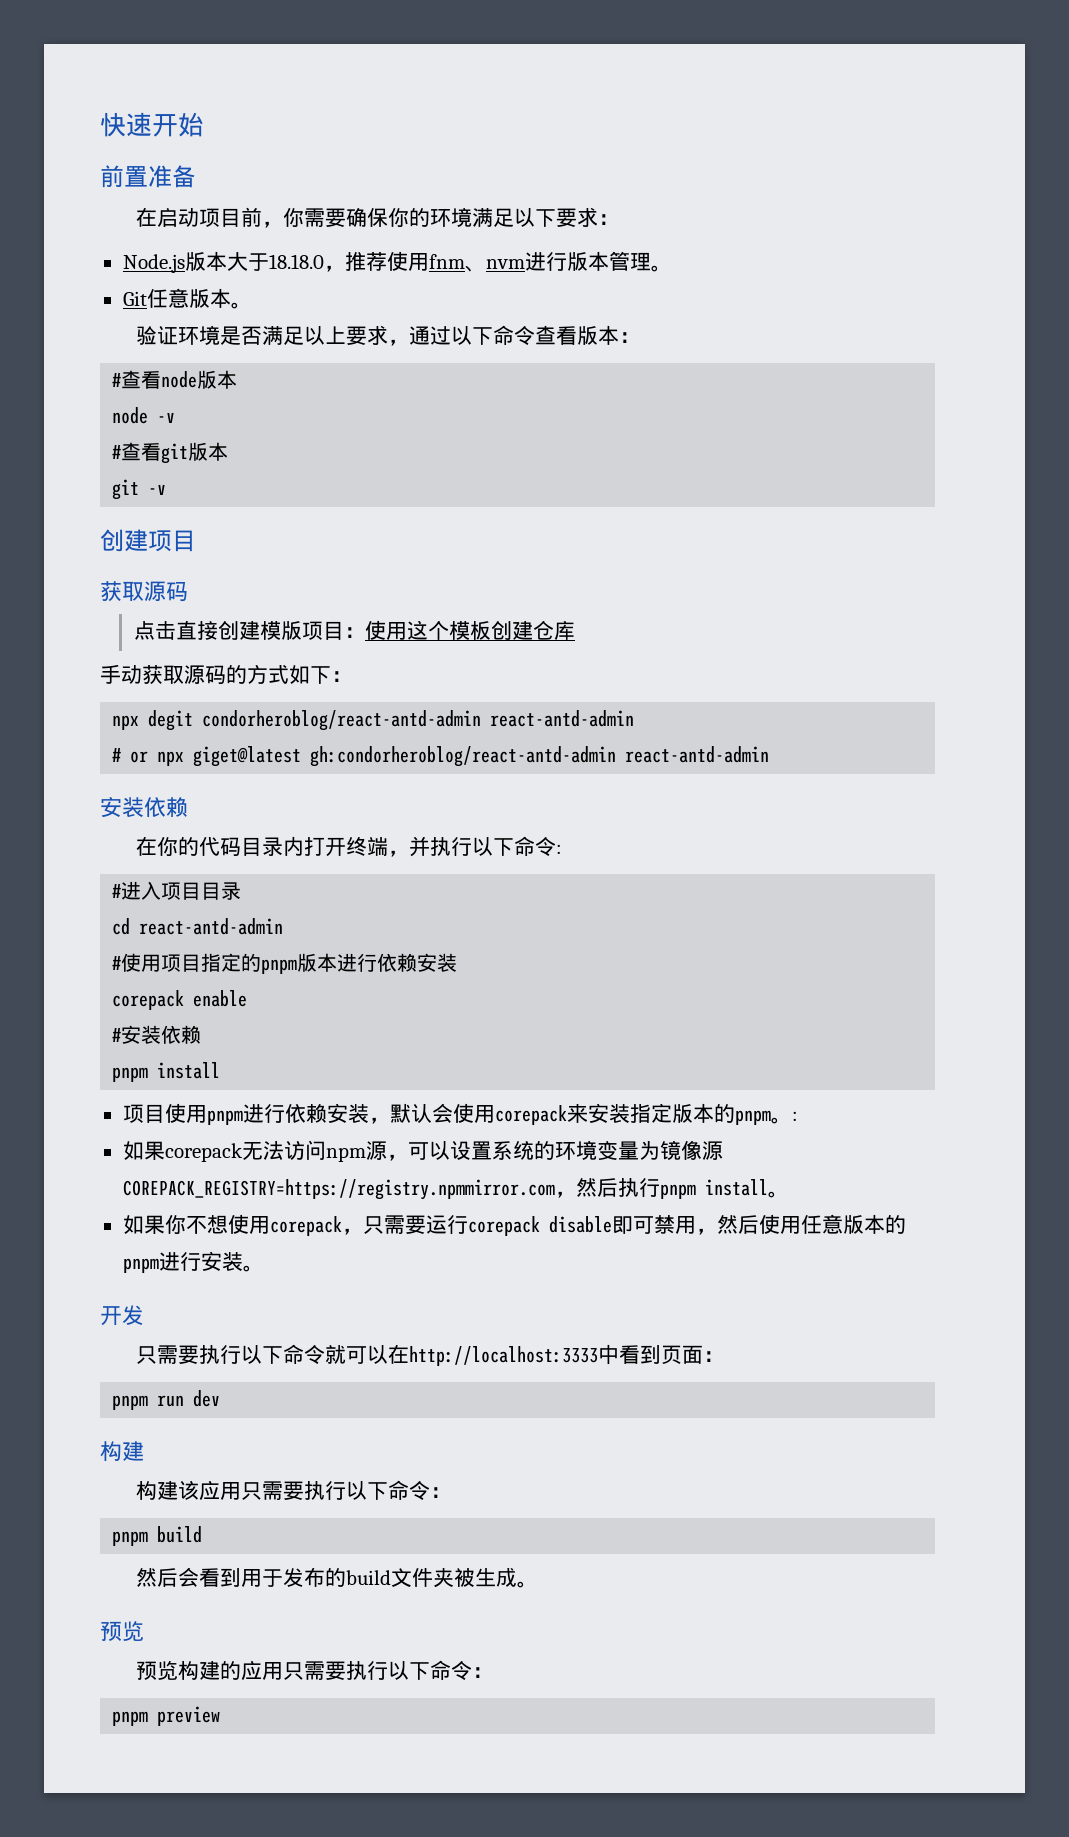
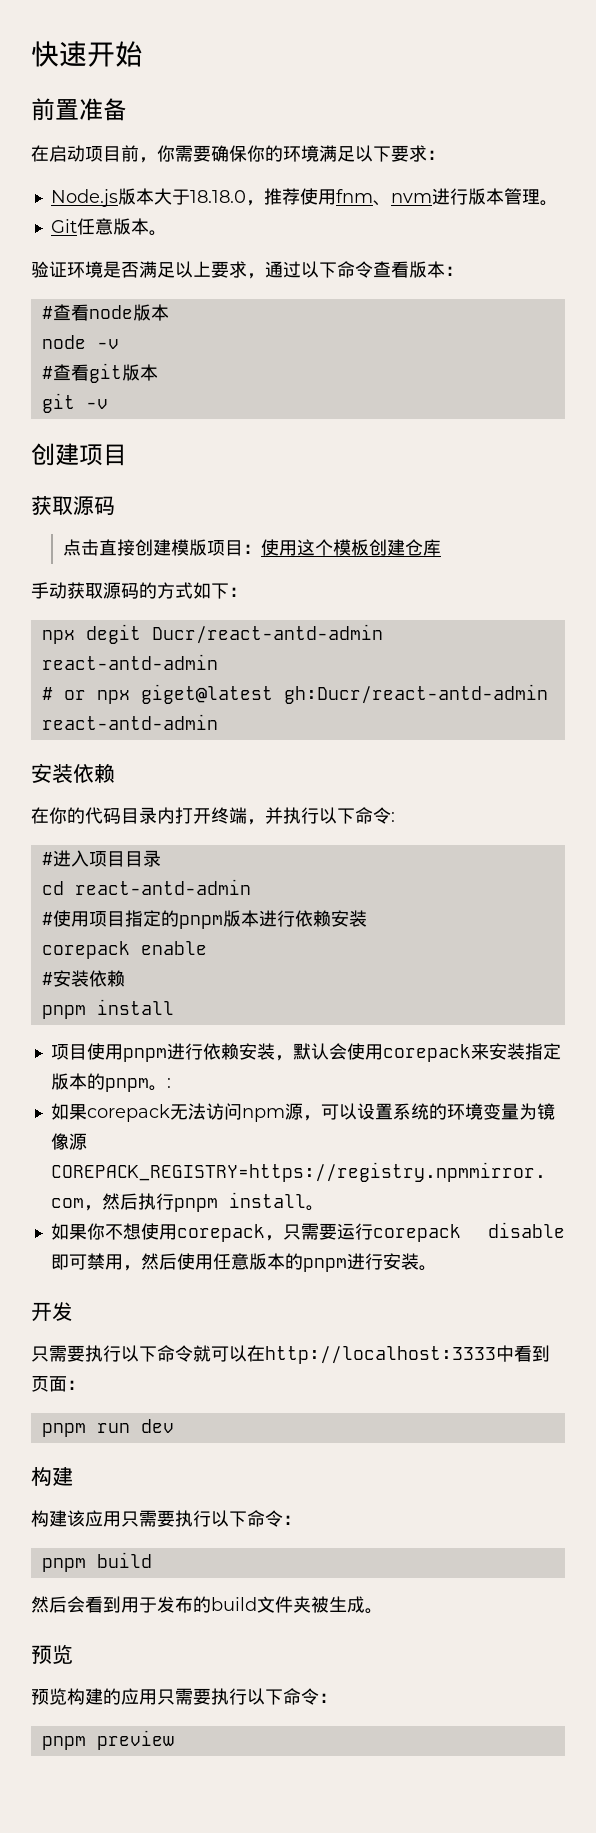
[202,710,482,731] condorheroblog/react-antd-admin -> [151,624,383,644] Ducr/react-antd-admin
[310,746,617,767] gh:condorheroblog/react-antd-admin -> [283,684,548,704] gh:Ducr/react-antd-admin

